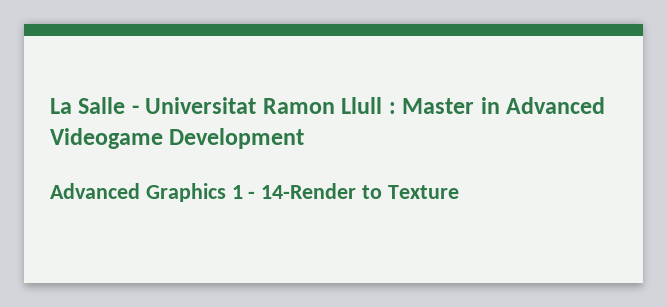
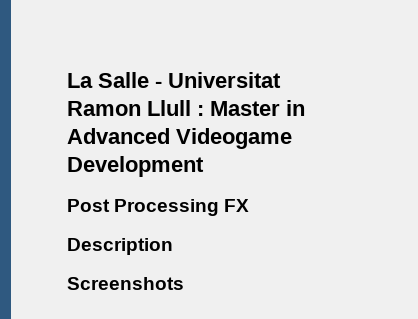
[50,183,459,202] Advanced Graphics 1 - 14-Render to Texture -> [67,199,250,216] [67,238,173,255] [67,277,184,290] Post Processing FX // Description // Screenshots

